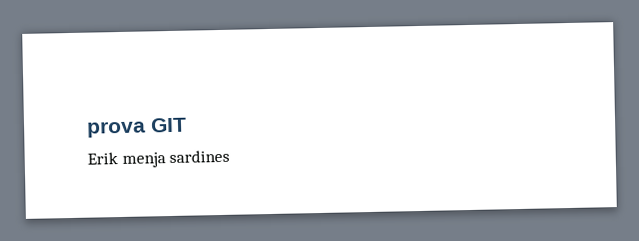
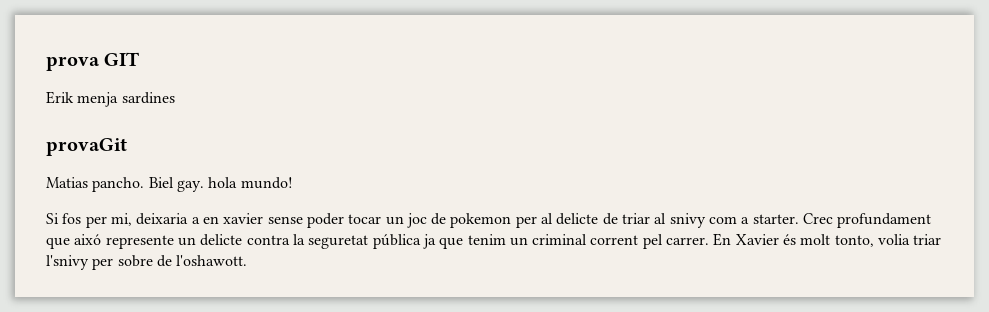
(231, 156) none -> [46,138,127,156] [46,177,293,192] [46,213,932,228] [46,233,942,249] [46,255,248,270] // provaGit // Matias pancho. Biel gay. hola mundo! // Si fos per mi, deixaria a en xavier sense poder tocar un joc de pokemon per al delicte de triar al snivy com a starter. Crec profundament que aixó represente un delicte contra la seguretat pública ja que tenim un criminal corrent pel carrer. En Xavier és molt tonto, volia triar l'snivy per sobre de l'oshawott.

